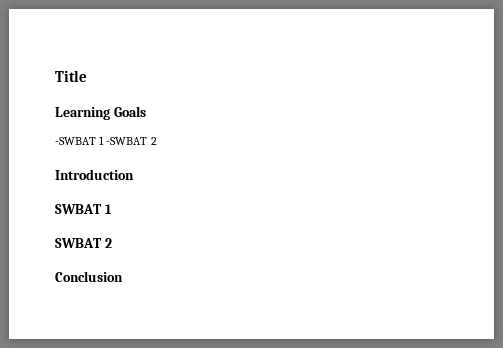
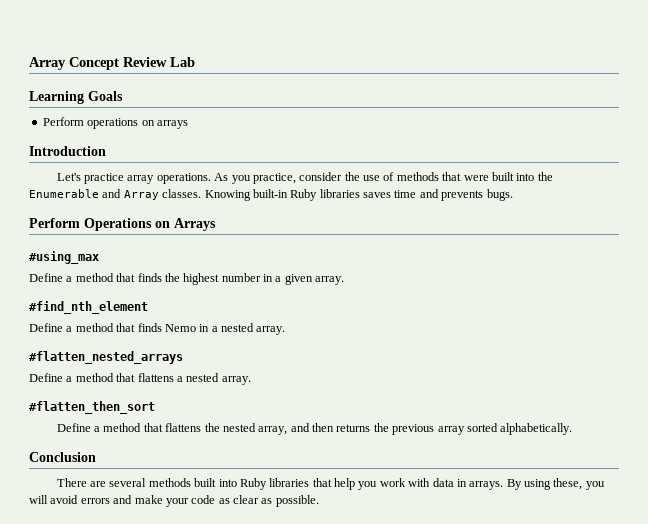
[55,70,87,82] [55,106,146,120] [55,136,157,145] [55,169,134,180] [55,204,112,214] [55,238,112,248] [55,271,123,282] Title // Learning Goals // -SWBAT 1 -SWBAT 2 // Introduction // SWBAT 1 // SWBAT 2 // Conclusion -> [29,57,195,70] [29,91,123,104] [42,117,188,129] [29,146,106,156] [56,172,553,184] [29,189,513,201] [29,218,216,231] [29,251,99,264] [29,273,345,285] [29,301,148,314] [29,323,286,335] [29,351,183,364] [29,373,251,385] [29,401,155,414] [56,423,573,435] [29,452,96,462] [56,478,605,490] [29,495,319,507] Array Concept Review Lab // Learning Goals // Perform operations on arrays // Introduction // Let's practice array operations. As you practice, consider the use of methods that were built into the Enumerable and Array classes. Knowing built-in Ruby libraries saves time and prevents bugs. // Perform Operations on Arrays // #using_max // Define a method that finds the highest number in a given array. // #find_nth_element // Define a method that finds Nemo in a nested array. // #flatten_nested_arrays // Define a method that flattens a nested array. // #flatten_then_sort // Define a method that flattens the nested array, and then returns the previous array sorted alphabetically. // Conclusion // There are several methods built into Ruby libraries that help you work with data in arrays. By using these, you will avoid errors and make your code as clear as possible.

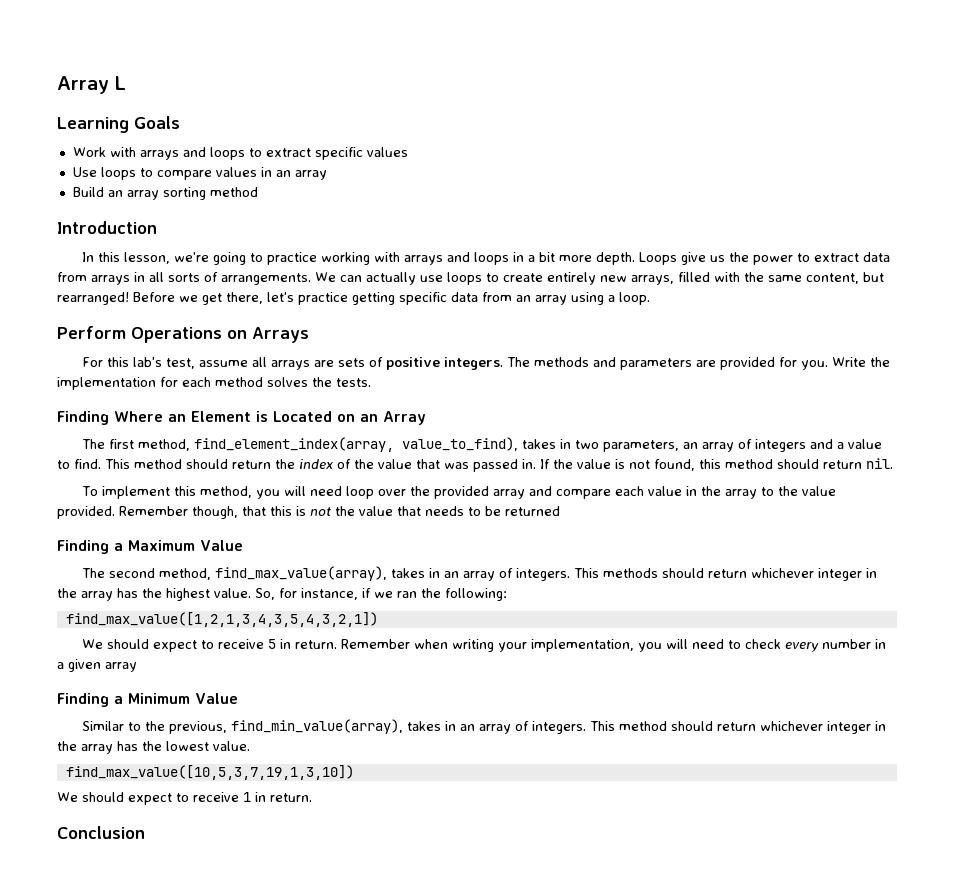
[29,57,195,70] Array Concept Review Lab -> [57,76,126,94] Array L
[42,117,188,129] [29,146,106,156] [56,172,553,184] [29,189,513,201] [29,218,216,231] [29,251,99,264] [29,273,345,285] [29,301,148,314] [29,323,286,335] [29,351,183,364] [29,373,251,385] [29,401,155,414] [56,423,573,435] [29,452,96,462] [56,478,605,490] [29,495,319,507] Perform operations on arrays // Introduction // Let's practice array operations. As you practice, consider the use of methods that were built into the Enumerable and Array classes. Knowing built-in Ruby libraries saves time and prevents bugs. // Perform Operations on Arrays // #using_max // Define a method that finds the highest number in a given array. // #find_nth_element // Define a method that finds Nemo in a nested array. // #flatten_nested_arrays // Define a method that flattens a nested array. // #flatten_then_sort // Define a method that flattens the nested array, and then returns the previous array sorted alphabetically. // Conclusion // There are several methods built into Ruby libraries that help you work with data in arrays. By using these, you will avoid errors and make your code as clear as possible. -> [72,147,408,160] [72,167,327,180] [72,187,258,200] [57,221,157,234] [82,252,891,265] [57,272,884,285] [57,292,650,305] [57,326,309,343] [82,357,891,370] [57,377,371,390] [57,411,426,425] [82,437,883,452] [57,458,893,472] [82,486,837,499] [57,506,560,519] [57,540,243,554] [82,566,878,581] [57,588,507,601] [65,612,378,627] [82,639,887,652] [57,659,137,672] [57,693,238,707] [82,719,887,734] [57,741,250,754] [65,765,354,780] [57,792,312,805] [57,826,145,839] Work with arrays and loops to extract specific values // Use loops to compare values in an array // Build an array sorting method // Introduction // In this lesson, we're going to practice working with arrays and loops in a bit more depth. Loops give us the power to extract data from arrays in all sorts of arrangements. We can actually use loops to create entirely new arrays, filled with the same content, but rearranged! Before we get there, let's practice getting specific data from an array using a loop. // Perform Operations on Arrays // For this lab's test, assume all arrays are sets of positive integers. The methods and parameters are provided for you. Write the implementation for each method solves the tests. // Finding Where an Element is Located on an Array // The first method, find_element_index(array, value_to_find), takes in two parameters, an array of integers and a value to find. This method should return the index of the value that was passed in. If the value is not found, this method should return nil. // To implement this method, you will need loop over the provided array and compare each value in the array to the value provided. Remember though, that this is not the value that needs to be returned // Finding a Maximum Value // The second method, find_max_value(array), takes in an array of integers. This methods should return whichever integer in the array has the highest value. So, for instance, if we ran the following: // find_max_value([1,2,1,3,4,3,5,4,3,2,1]) // We should expect to receive 5 in return. Remember when writing your implementation, you will need to check every number in a given array // Finding a Minimum Value // Similar to the previous, find_min_value(array), takes in an array of integers. This method should return whichever integer in the array has the lowest value. // find_max_value([10,5,3,7,19,1,3,10]) // We should expect to receive 1 in return. // Conclusion

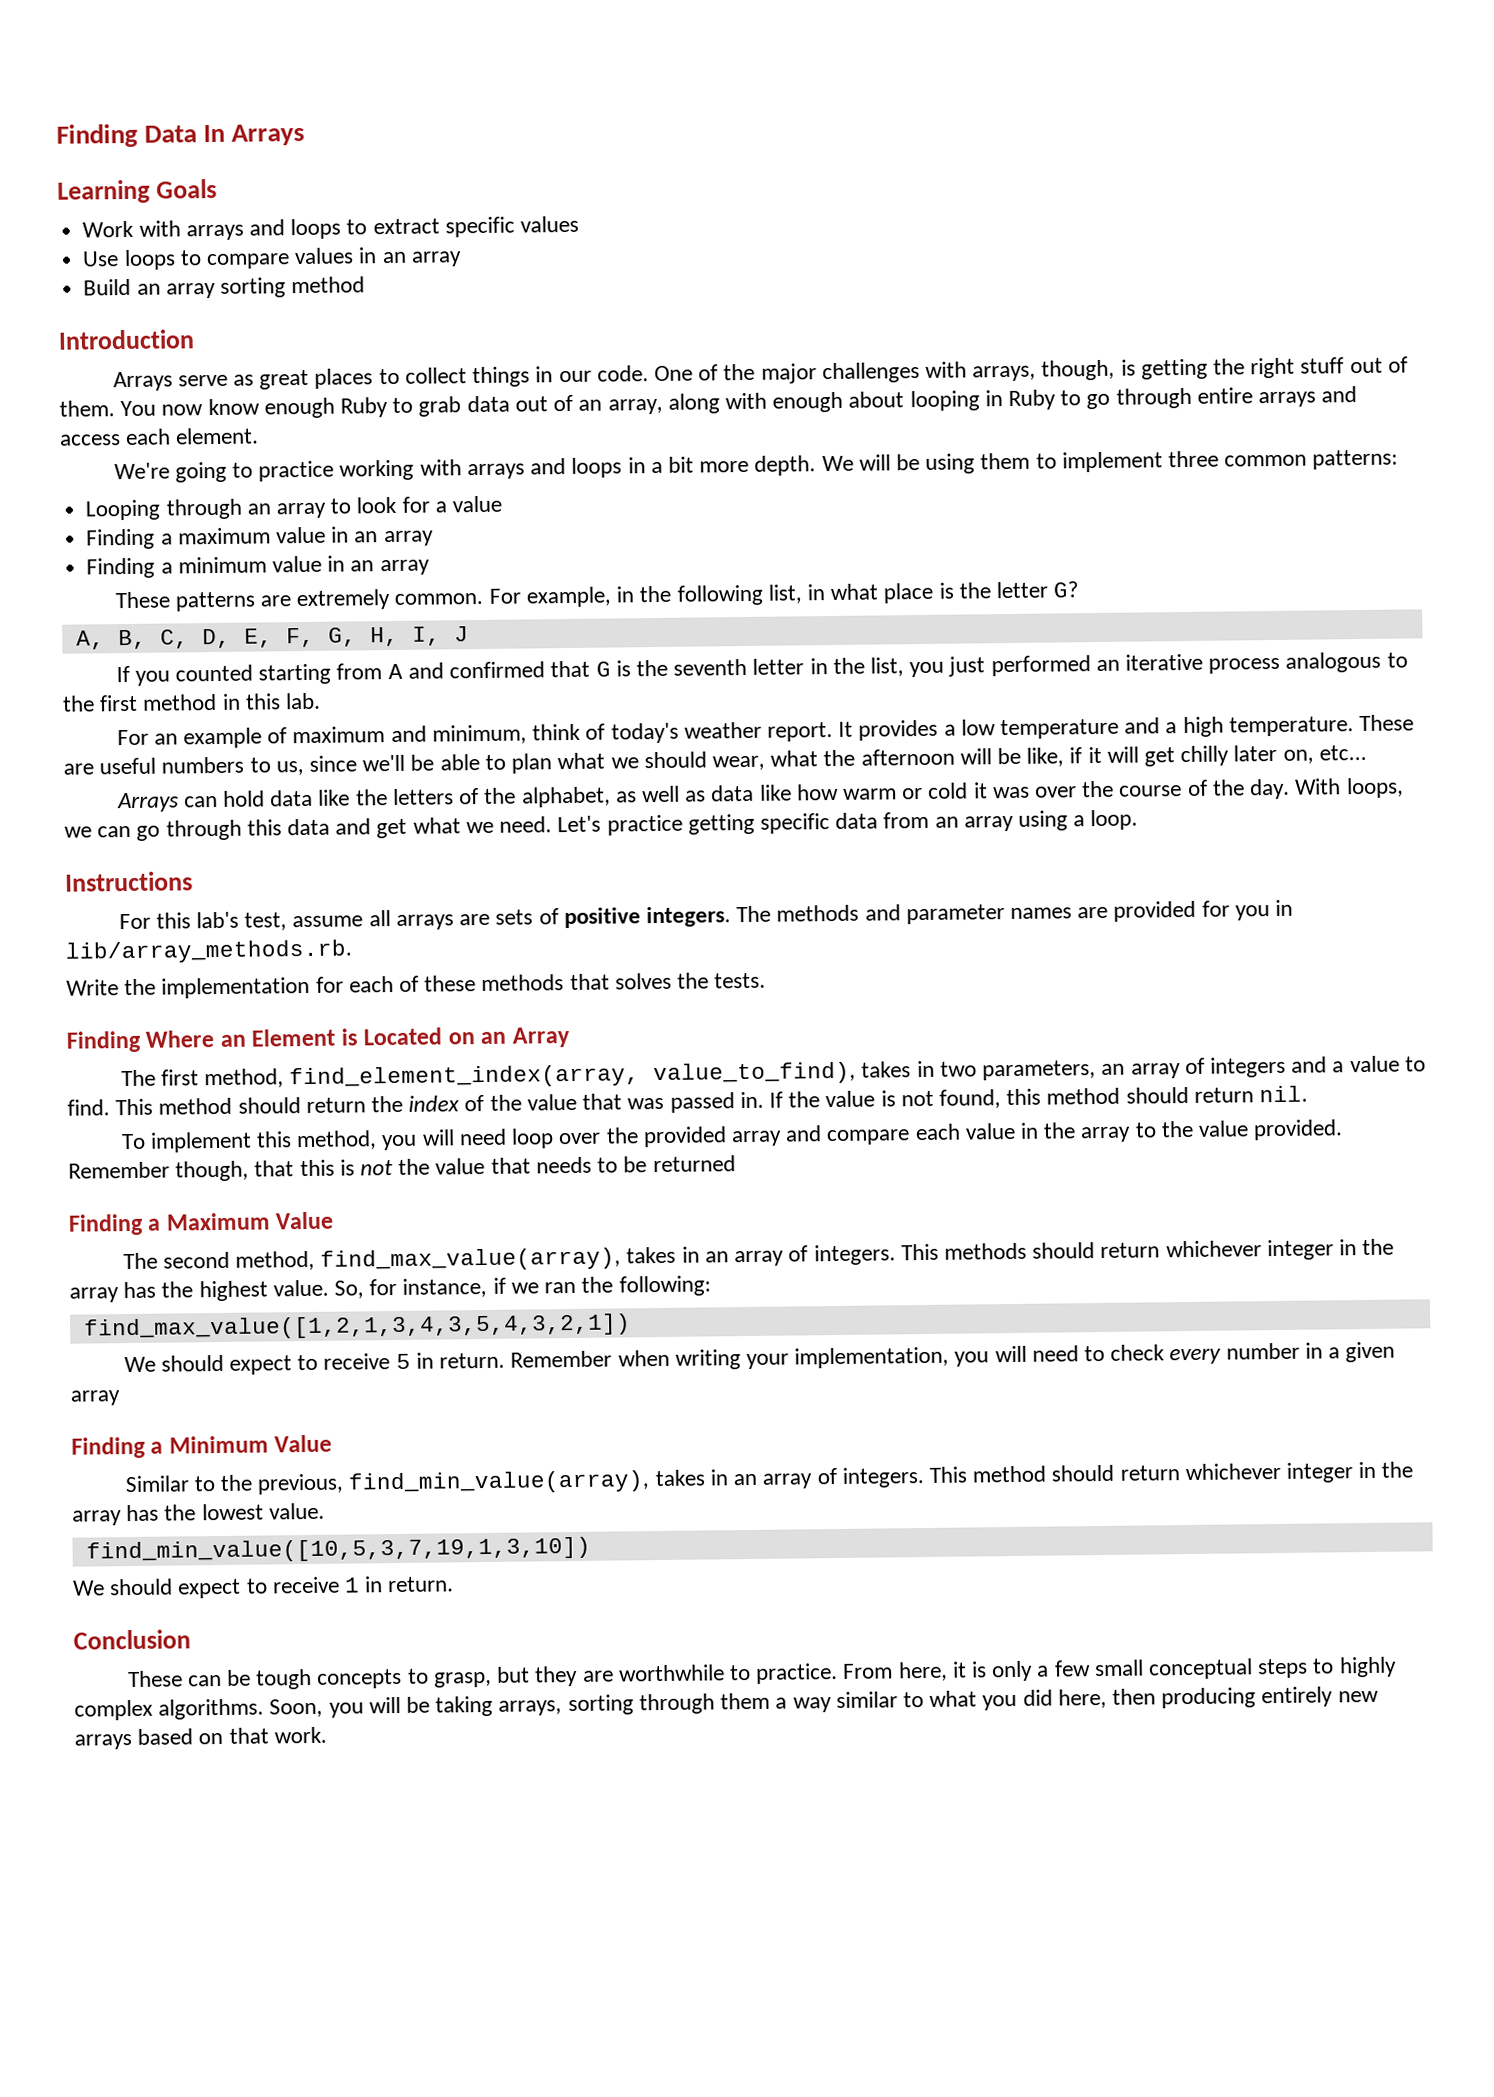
[57,76,126,94] Array L -> [56,123,306,148] Finding Data In Arrays
[82,252,210,264] In this lesson, we're -> [112,356,1408,392] [59,386,1358,419] [59,427,260,446] [113,462,170,480] Arrays serve as great places to collect things in our code. One of the major challenges with arrays, though, is getting the right stuff out of them. You now know enough Ruby to grab data out of an array, along with enough about looping in Ruby to go through entire arrays and access each element. // We're
[639,252,891,265] [57,272,884,285] [57,292,294,305] Loops give us the power to extract data from arrays in all sorts of arrangements. We can actually use loops to create entirely new arrays, filled with the same content, but rearranged! Before we get there, let's -> [821,449,1399,474] [85,495,502,521] [86,526,434,550] [86,555,430,579] [114,581,1080,612] [75,626,469,650] [115,651,1408,686] [62,692,322,712] [116,714,1415,749] [63,744,1367,776] [116,777,1404,813] [64,815,602,841] We will be using them to implement three common patterns: // Looping through an array to look for a value // Finding a maximum value in an array // Finding a minimum value in an array // These patterns are extremely common. For example, in the following list, in what place is the letter G? // A, B, C, D, E, F, G, H, I, J // If you counted starting from A and confirmed that G is the seventh letter in the list, you just performed an iterative process analogous to the first method in this lab. // For an example of maximum and minimum, think of today's weather report. It provides a low temperature and a high temperature. These are useful numbers to us, since we'll be able to plan what we should wear, what the afternoon will be like, if it will get chilly later on, etc... // Arrays can hold data like the letters of the alphabet, as well as data like how warm or cold it was over the course of the day. With loops, we can go through this data and get what we need. Let's
[57,326,309,343] Perform Operations on Arrays -> [64,871,193,892] Instructions
[620,358,693,370] parameters -> [905,904,1072,925] parameter names
[801,360,829,370] you. -> [1234,899,1294,921] [65,939,352,964] you in lib/array_methods.rb. //
[215,377,263,387] method -> [399,973,610,992] of these methods that
[65,765,354,780] find_max_value([10,5,3,7,19,1,3,10]) -> [85,1536,591,1564] find_min_value([10,5,3,7,19,1,3,10])
(145, 832) none -> [127,1656,1397,1690] [74,1686,1379,1721] [74,1726,327,1750] // These can be tough concepts to grasp, but they are worthwhile to practice. From here, it is only a few small conceptual steps to highly complex algorithms. Soon, you will be taking arrays, sorting through them a way similar to what you did here, then producing entirely new arrays based on that work.

